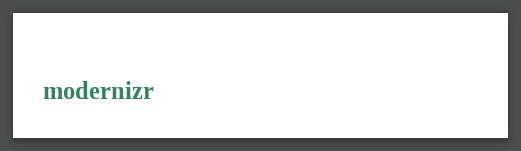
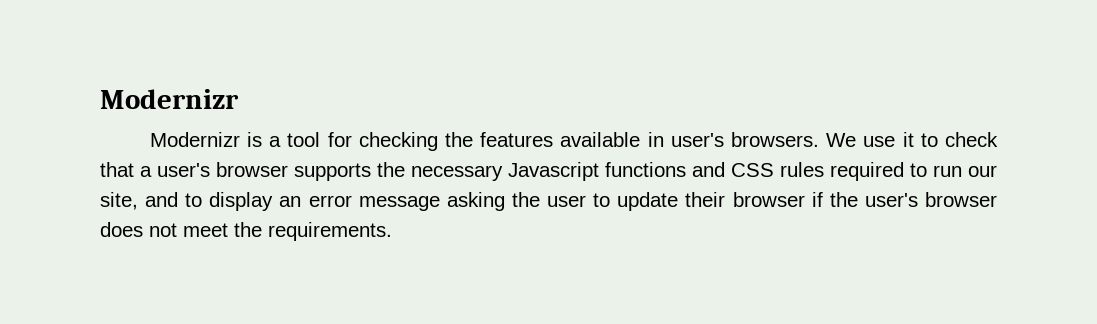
[43,81,154,99] modernizr -> [100,89,239,109] [149,132,998,151] [100,162,997,181] [100,192,998,211] [100,222,392,241] Modernizr // Modernizr is a tool for checking the features available in user's browsers. We use it to check that a user's browser supports the necessary Javascript functions and CSS rules required to run our site, and to display an error message asking the user to update their browser if the user's browser does not meet the requirements.

